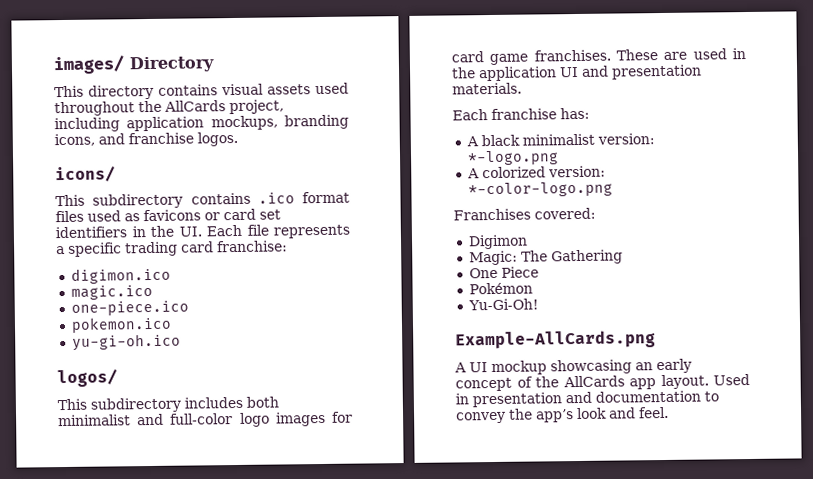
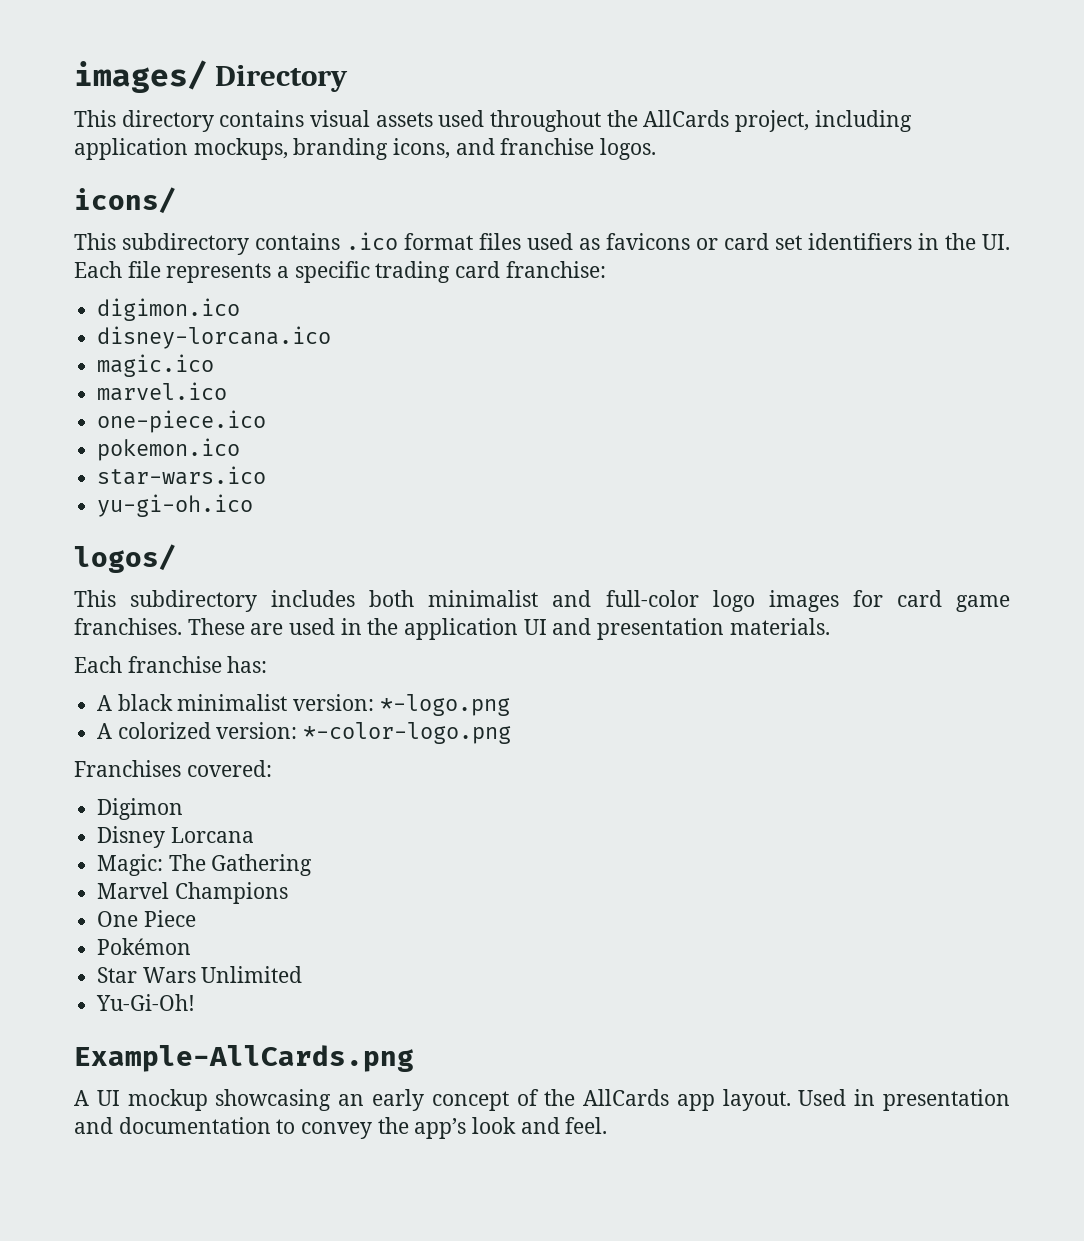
(171, 275) none -> [97,326,332,349] // disney-lorcana.ico
(153, 292) none -> [97,382,228,401] // marvel.ico
(172, 324) none -> [97,466,267,485] // star-wars.ico
(528, 242) none -> [97,826,254,848] // Disney Lorcana
(623, 257) none -> [97,882,288,904] // Marvel Champions
(533, 288) none -> [97,966,303,983] // Star Wars Unlimited

